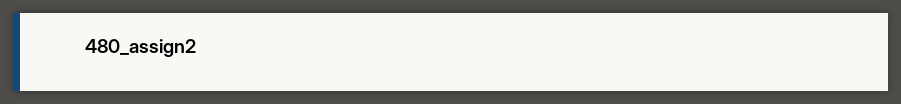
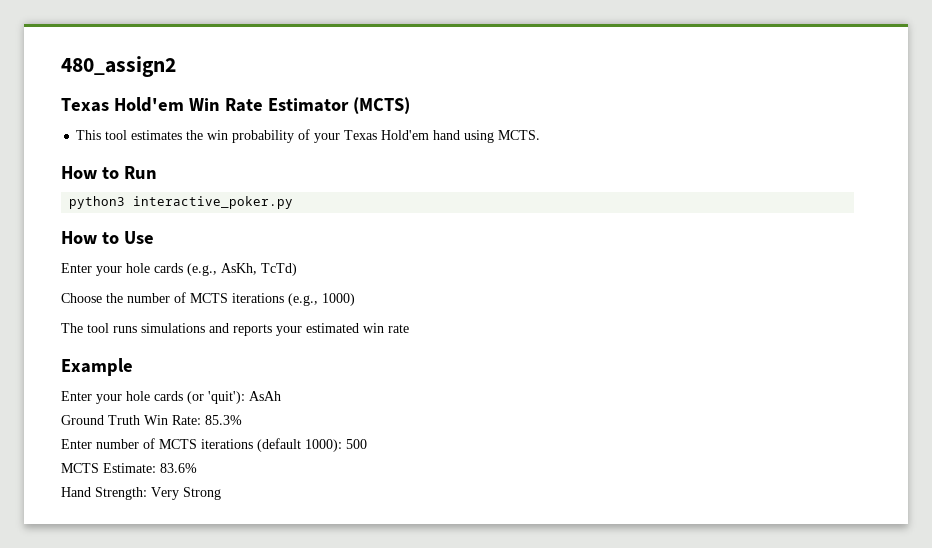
(196, 48) none -> [61,97,410,114] [76,129,541,143] [61,166,157,179] [69,196,294,209] [61,231,154,244] [61,263,297,276] [61,292,355,306] [61,323,409,336] [61,358,133,376] [61,391,281,404] [61,415,242,425] [61,438,367,452] [61,463,197,473] [61,487,221,500] // Texas Hold'em Win Rate Estimator (MCTS) // This tool estimates the win probability of your Texas Hold'em hand using MCTS. // How to Run // python3 interactive_poker.py // How to Use // Enter your hole cards (e.g., AsKh, TcTd) // Choose the number of MCTS iterations (e.g., 1000) // The tool runs simulations and reports your estimated win rate // Example // Enter your hole cards (or 'quit'): AsAh // Ground Truth Win Rate: 85.3% // Enter number of MCTS iterations (default 1000): 500 // MCTS Estimate: 83.6% // Hand Strength: Very Strong

